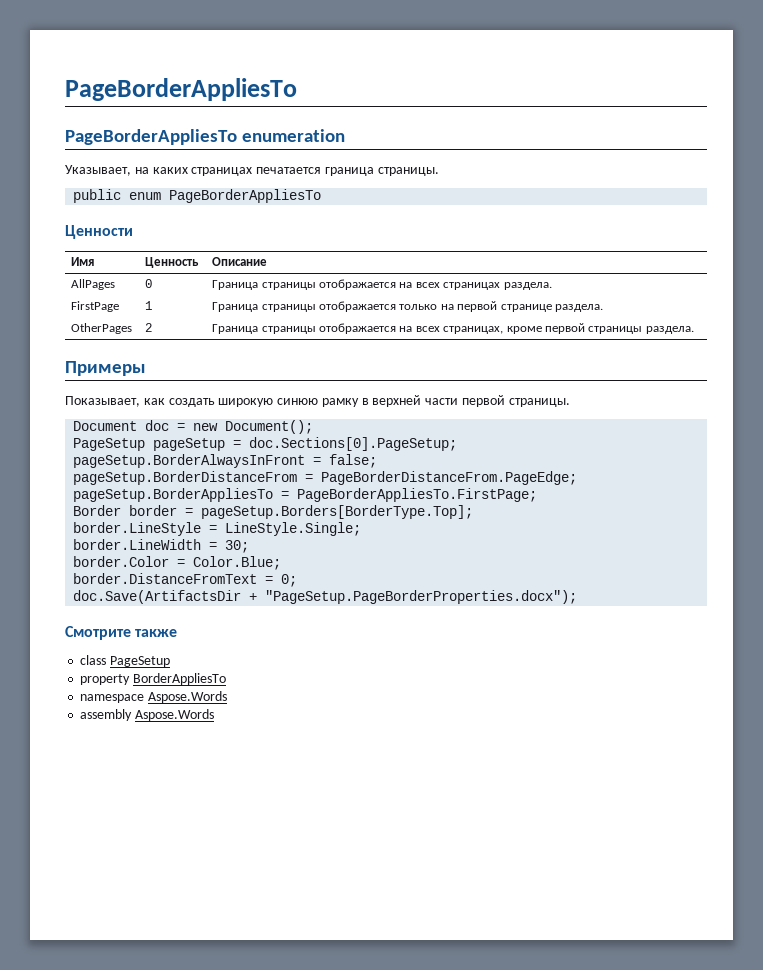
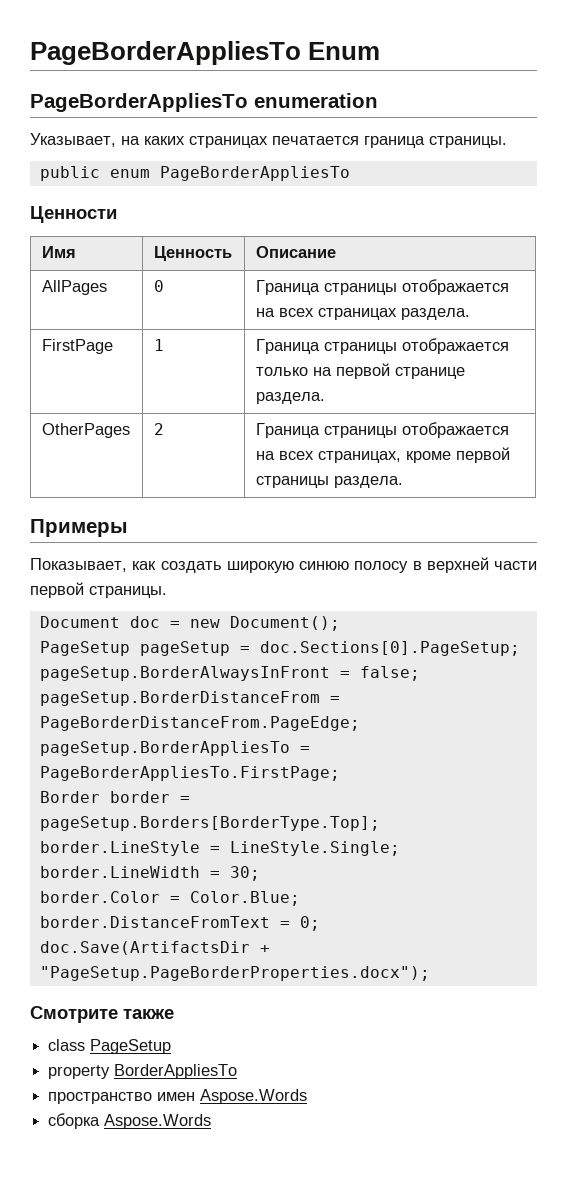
[65,78,297,101] PageBorderAppliesTo -> [30,41,381,65] PageBorderAppliesTo Enum
[321,398,359,407] рамку -> [354,561,409,573] полосу
[80,694,145,703] namespace -> [48,1092,196,1104] пространство имен
[80,709,133,721] assembly -> [48,1113,101,1129] сборка

